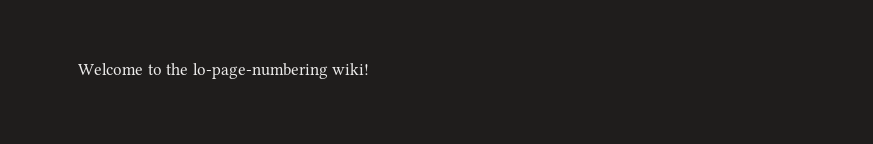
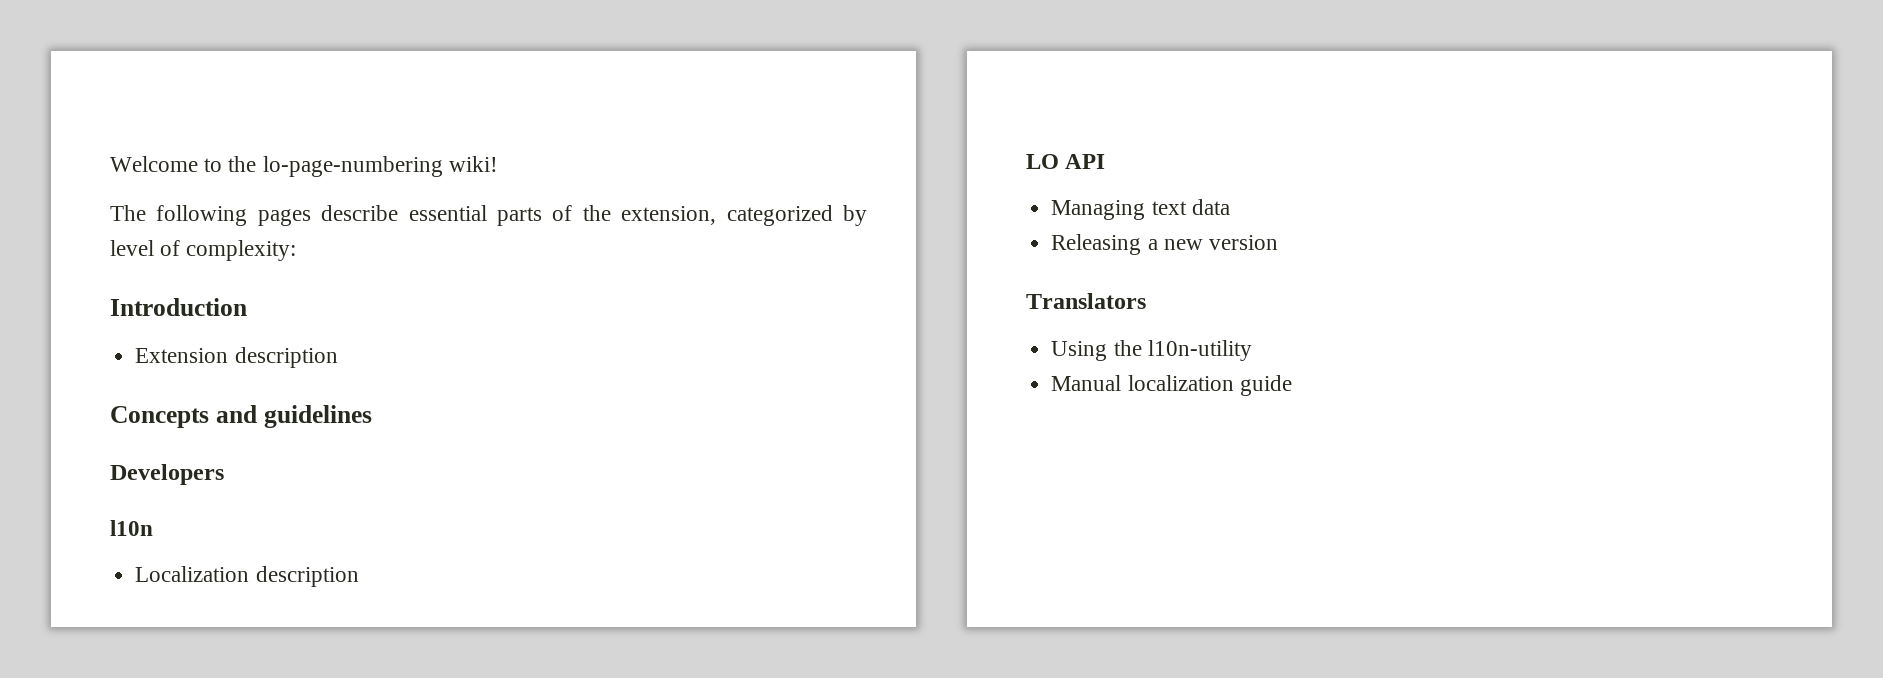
(370, 69) none -> [110,205,867,226] [110,240,297,261] [110,298,247,316] [135,347,338,368] [110,405,372,428] [110,464,224,485] [110,520,153,536] [135,566,359,587] [1026,154,1106,169] [1051,199,1230,220] [1051,234,1278,255] [1026,293,1146,309] [1051,340,1252,361] [1051,375,1292,396] // The following pages describe essential parts of the extension, categorized by level of complexity: // Introduction // Extension description // Concepts and guidelines // Developers // l10n // Localization description // LO API // Managing text data // Releasing a new version // Translators // Using the l10n-utility // Manual localization guide

